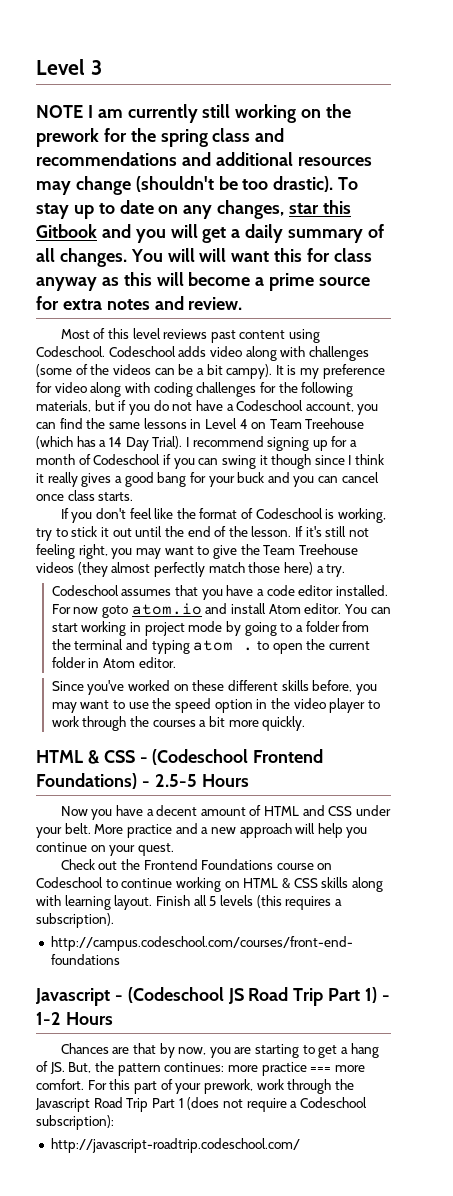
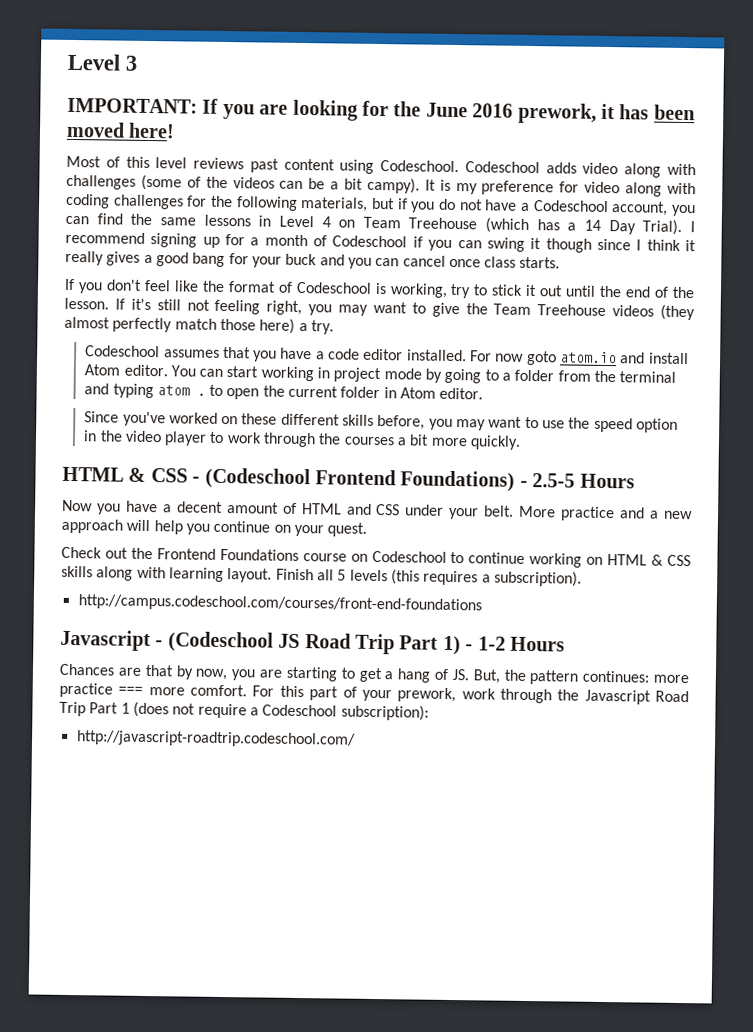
[36,104,352,123] [36,128,285,147] [36,152,372,166] [36,176,359,195] [36,200,351,219] [36,224,384,243] [36,248,372,267] [36,272,371,291] [36,296,243,310] NOTE I am currently still working on the prework for the spring class and recommendations and additional resources may change (shouldn't be too drastic). To stay up to date on any changes, star this Gitbook and you will get a daily summary of all changes. You will will want this for class anyway as this will become a prime source for extra notes and review. -> [67,97,695,124] [66,121,176,139] IMPORTANT: If you are looking for the June 2016 prework, it has been moved here!

